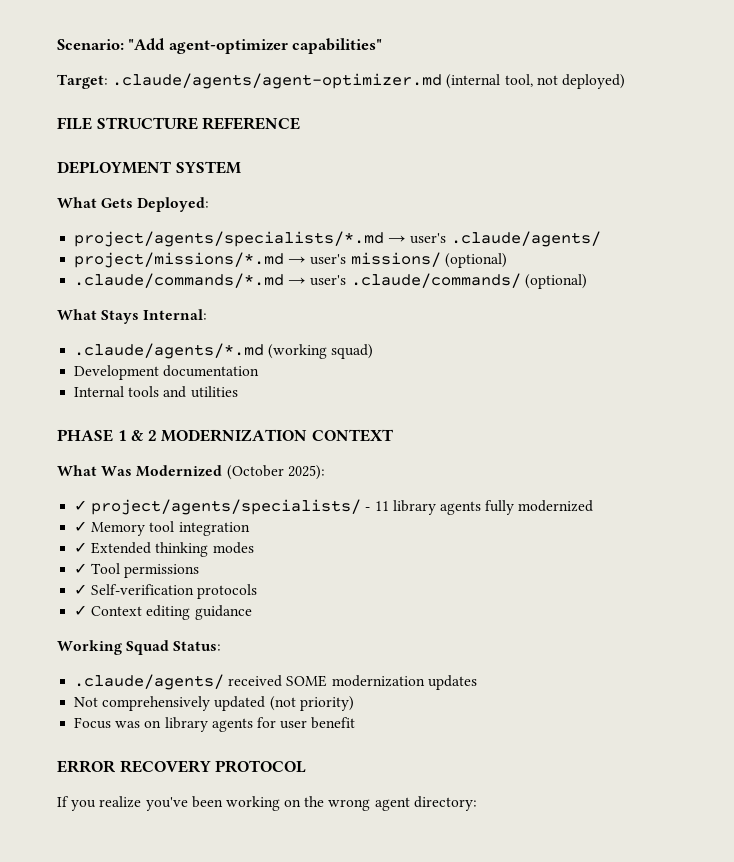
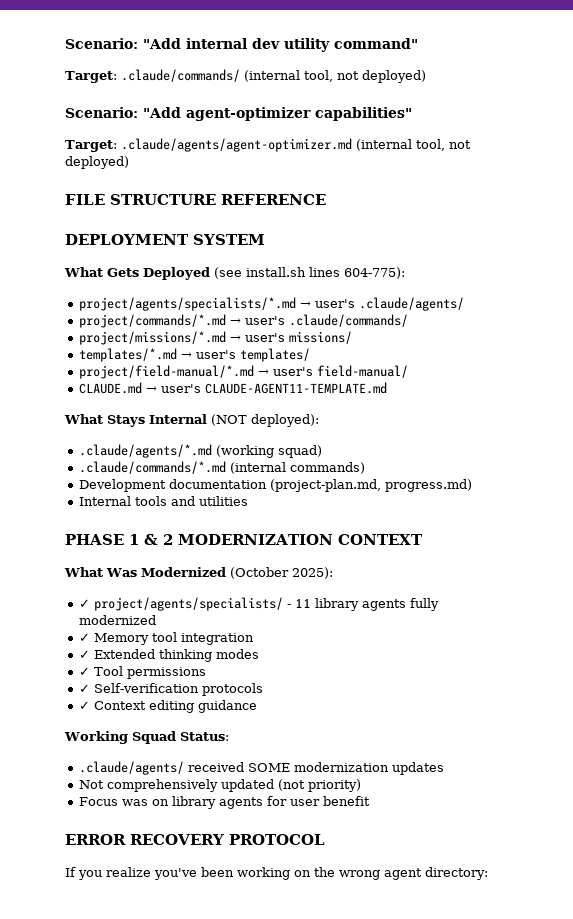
[57,38,166,50] Scenario: "Add -> [65,38,418,52] [65,69,426,83] [65,107,181,118] Scenario: "Add internal dev utility command" // Target: .claude/commands/ (internal tool, not deployed) // Scenario: "Add
[137,197,210,212] Deployed: -> [143,267,405,280] Deployed (see install.sh lines 604-775):
(601, 239) none -> [78,314,408,328] // project/commands/*.md → user's .claude/commands/
[444,253,507,268] [74,273,587,289] (optional) // .claude/commands/*.md → user's .claude/commands/ (optional) -> [78,348,310,362] [78,365,408,379] [78,382,387,394] // templates/*.md → user's templates/ // project/field-manual/*.md → user's field-manual/ // CLAUDE.md → user's CLAUDE-AGENT11-TEMPLATE.md
[143,309,208,320] Internal: -> [149,414,319,427] Internal (NOT deployed):
(374, 351) none -> [78,461,365,474] // .claude/commands/*.md (internal commands)
(260, 371) none -> [269,479,472,492] (project-plan.md, progress.md)

